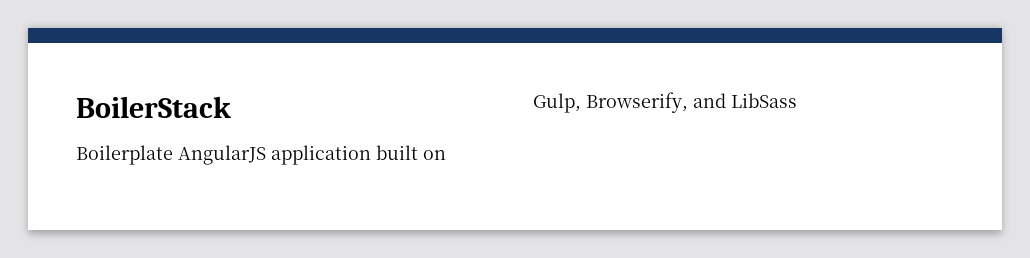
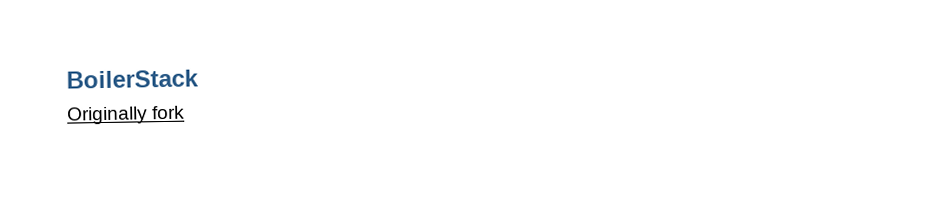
[76,145,446,165] [533,92,797,113] Boilerplate AngularJS application built on Gulp, Browserify, and LibSass -> [67,105,186,125] Originally fork

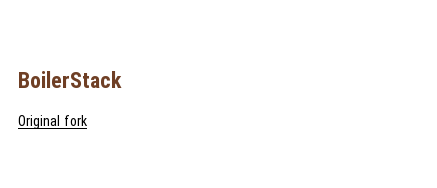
[67,106,148,125] Originally -> [18,115,60,129] Original

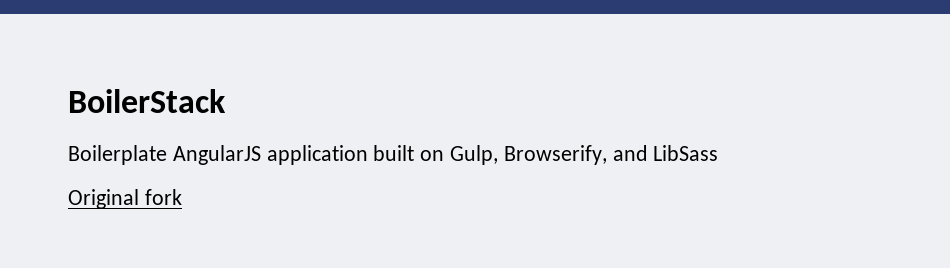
(122, 79) none -> [68,145,719,165] // Boilerplate AngularJS application built on Gulp, Browserify, and LibSass

